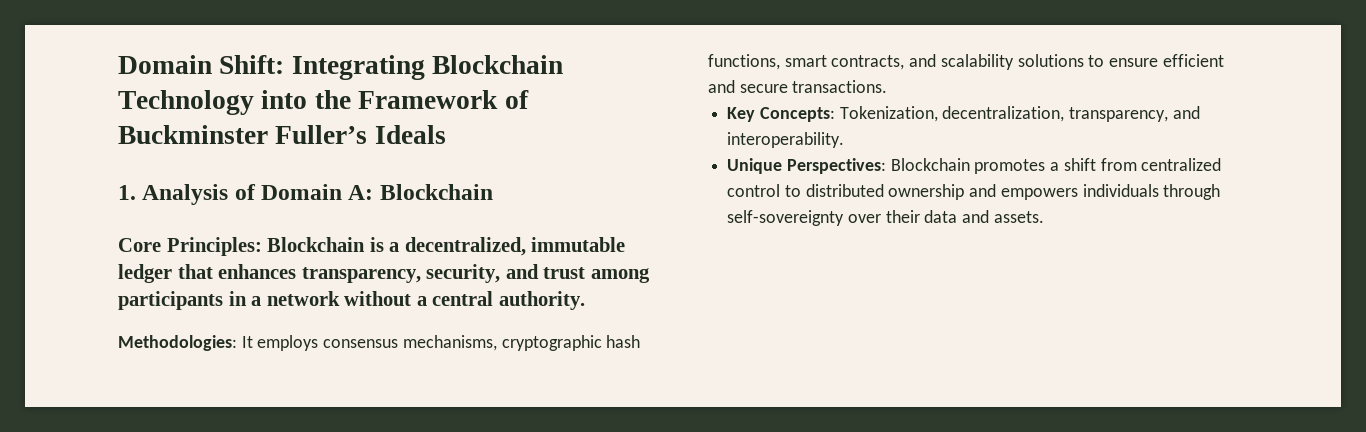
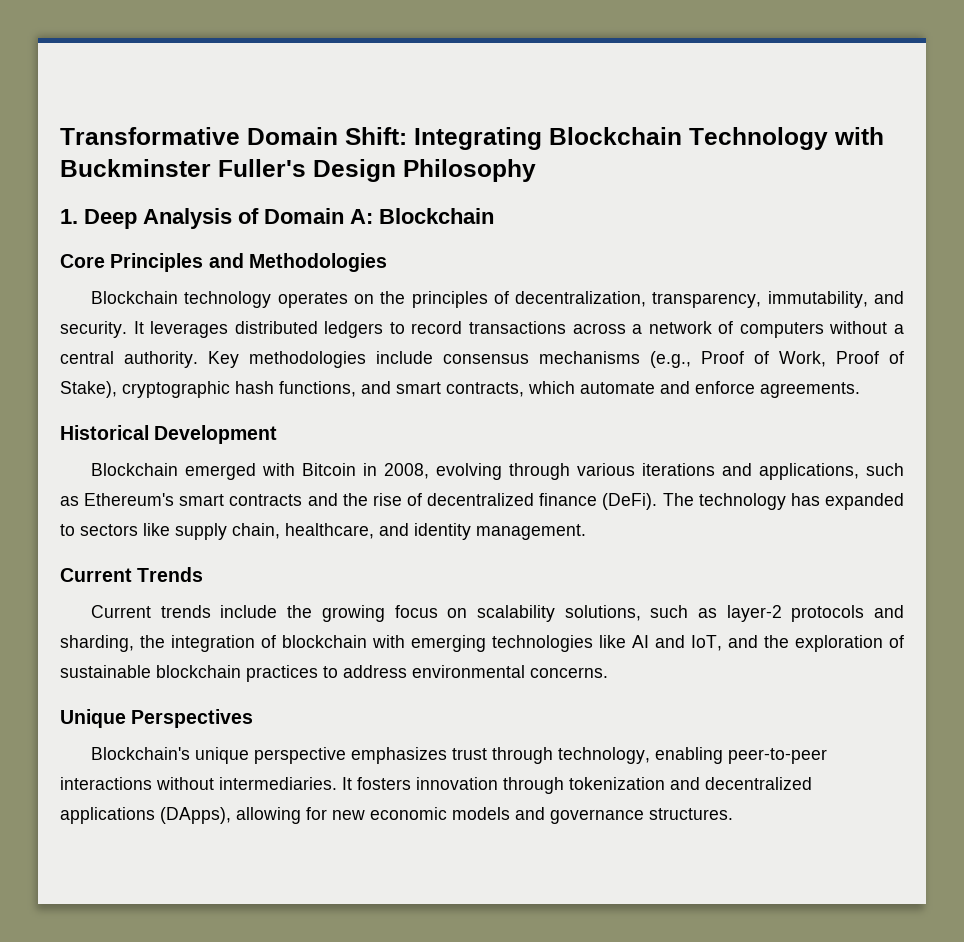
(118, 64) none -> [60,127,240,145] Transformative
[261,90,529,109] [118,125,446,144] into the Framework of Buckminster Fuller’s Ideals -> [834,127,884,145] [60,159,536,182] with Buckminster Fuller's Design Philosophy
(136, 192) none -> [84,209,137,229] Deep
[166,237,626,256] [118,264,650,283] [118,291,585,310] [118,335,497,351] Principles: Blockchain is a decentralized, immutable ledger that enhances transparency, security, and trust among participants in a network without a central authority. // Methodologies: It employs consensus mechanisms, -> [110,253,387,272] [91,291,904,308] [60,321,904,338] [60,351,904,368] [60,381,117,398] Principles and Methodologies // Blockchain technology operates on the principles of decentralization, transparency, immutability, and security. It leverages distributed ledgers to record transactions across a network of computers without a central authority. Key methodologies include consensus mechanisms (e.g., Proof of Work, Proof of Stake),
(780, 62) none -> [361,381,391,394] and
[909,54,1224,70] [708,80,888,93] [727,106,1200,122] [727,132,845,148] [727,158,1222,174] [727,184,1221,200] [727,210,1044,226] and scalability solutions to ensure efficient and secure transactions. // Key Concepts: Tokenization, decentralization, transparency, and interoperability. // Unique Perspectives: Blockchain promotes a shift from centralized control to distributed ownership and empowers individuals through self-sovereignty over their data and assets. -> [528,381,860,398] [60,425,278,444] [91,463,904,480] [60,493,904,510] [60,523,586,540] [60,567,204,582] [91,605,905,622] [60,635,904,652] [60,665,608,682] [60,709,254,728] [91,747,828,764] [60,777,812,794] [60,807,733,824] which automate and enforce agreements. // Historical Development // Blockchain emerged with Bitcoin in 2008, evolving through various iterations and applications, such as Ethereum's smart contracts and the rise of decentralized finance (DeFi). The technology has expanded to sectors like supply chain, healthcare, and identity management. // Current Trends // Current trends include the growing focus on scalability solutions, such as layer-2 protocols and sharding, the integration of blockchain with emerging technologies like AI and IoT, and the exploration of sustainable blockchain practices to address environmental concerns. // Unique Perspectives // Blockchain's unique perspective emphasizes trust through technology, enabling peer-to-peer interactions without intermediaries. It fosters innovation through tokenization and decentralized applications (DApps), allowing for new economic models and governance structures.

